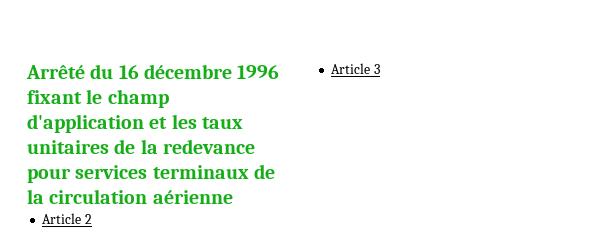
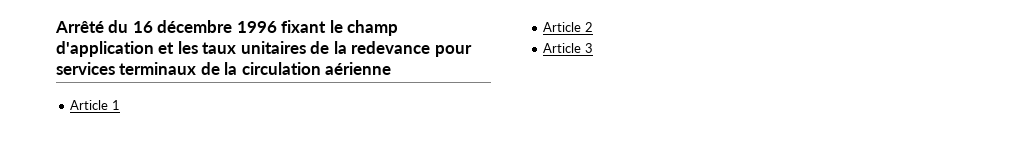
(233, 197) none -> [70,100,120,110] // Article 1

